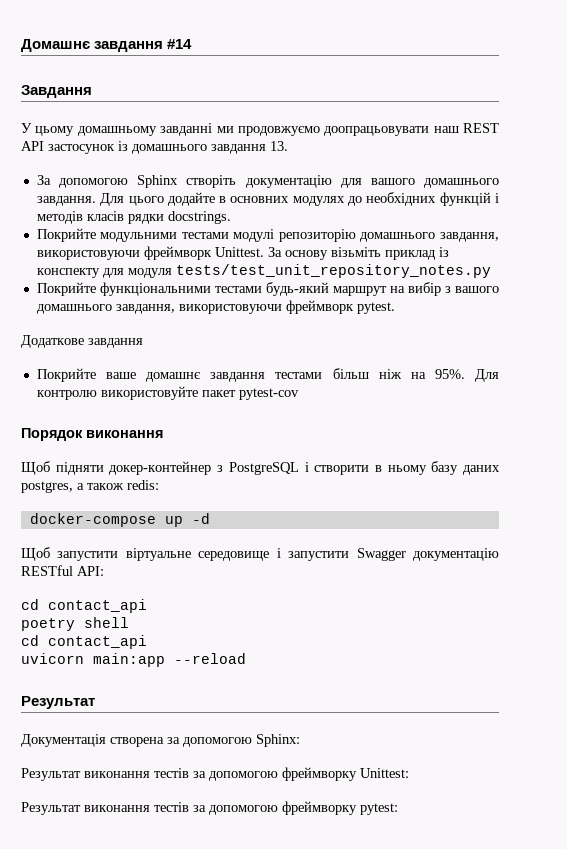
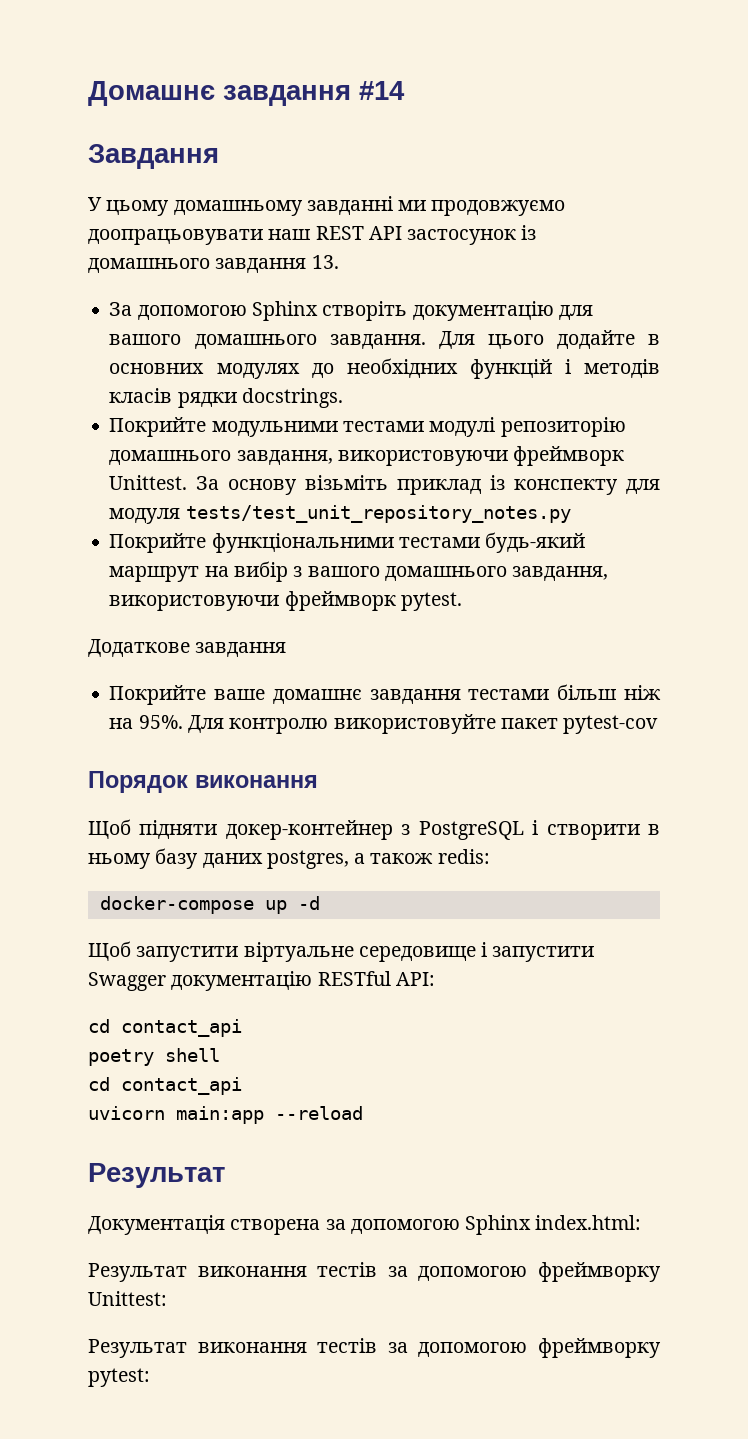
[256,734,300,747] Sphinx: -> [465,1215,642,1235] Sphinx index.html:

